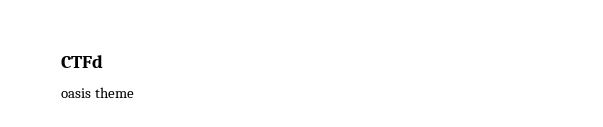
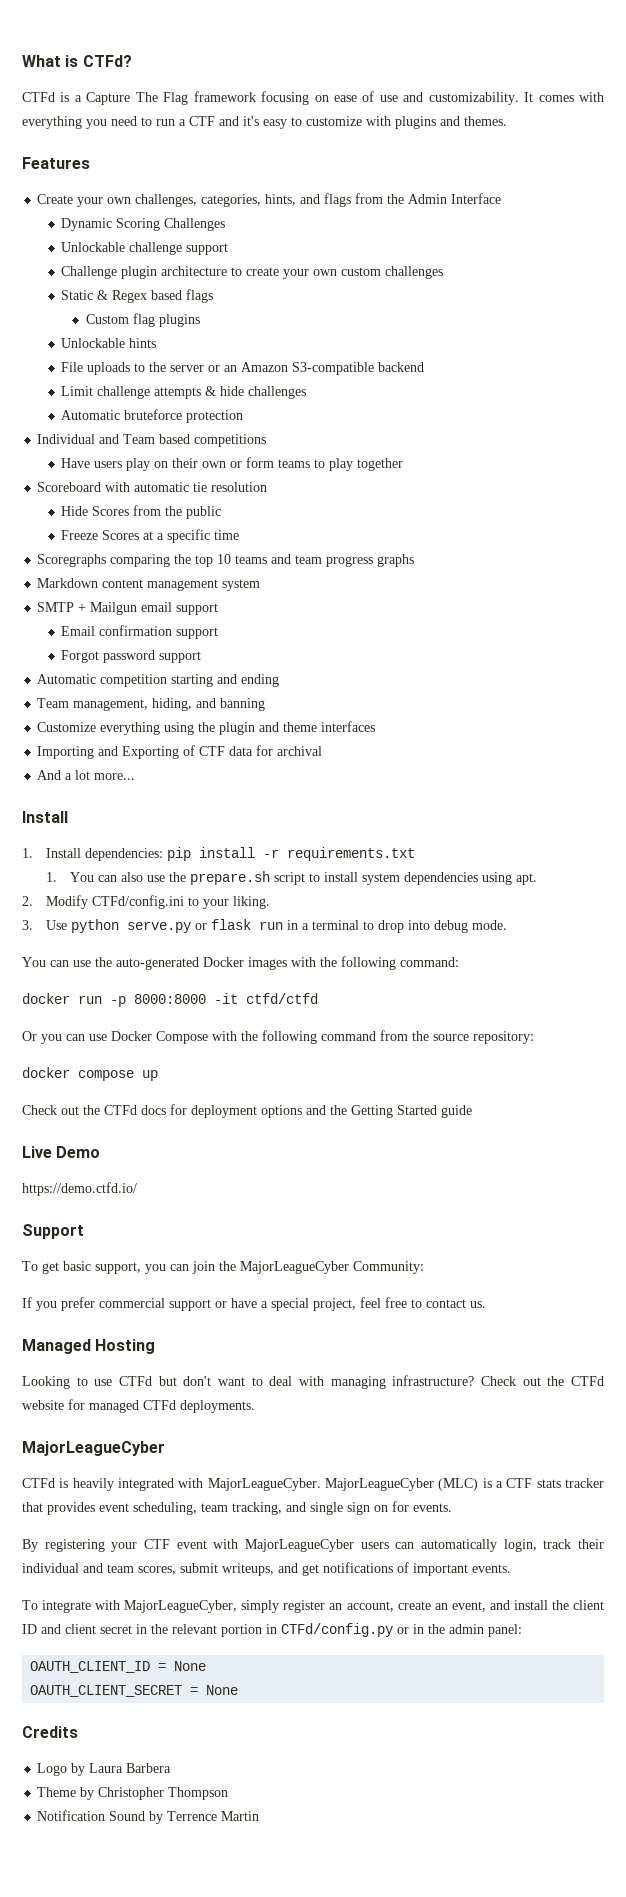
[61,55,103,68] [61,87,134,98] CTFd // oasis theme -> [22,55,132,67] [22,91,604,105] [22,116,507,129] [22,157,90,169] [37,193,502,207] [61,218,226,231] [61,242,229,255] [61,266,444,279] [61,289,214,303] [85,313,200,327] [61,338,157,348] [61,362,425,375] [61,386,307,399] [61,409,244,423] [37,434,267,447] [61,457,404,471] [37,482,268,492] [61,505,222,519] [61,529,240,543] [37,554,415,567] [37,578,261,591] [37,602,219,615] [61,625,219,639] [61,650,202,663] [37,674,280,687] [37,698,266,711] [37,721,376,735] [37,745,323,759] [37,770,136,780] [22,811,68,823] [22,847,416,861] [46,871,538,885] [22,895,271,909] [22,919,508,933] [22,956,459,970] [22,993,318,1007] [22,1030,534,1044] [22,1067,158,1081] [22,1104,472,1118] [22,1146,101,1158] [22,1182,137,1196] [22,1224,84,1239] [22,1261,424,1274] [22,1297,486,1311] [22,1339,156,1354] [22,1375,604,1389] [22,1399,255,1413] [22,1441,165,1456] [22,1478,604,1491] [22,1501,452,1515] [22,1539,604,1552] [22,1562,511,1576] [22,1600,604,1613] [22,1623,522,1637] [30,1661,207,1673] [30,1685,239,1697] [22,1726,78,1738] [37,1763,172,1776] [37,1787,229,1800] [37,1810,260,1824] What is CTFd? // CTFd is a Capture The Flag framework focusing on ease of use and customizability. It comes with everything you need to run a CTF and it's easy to customize with plugins and themes. // Features // Create your own challenges, categories, hints, and flags from the Admin Interface // Dynamic Scoring Challenges // Unlockable challenge support // Challenge plugin architecture to create your own custom challenges // Static & Regex based flags // Custom flag plugins // Unlockable hints // File uploads to the server or an Amazon S3-compatible backend // Limit challenge attempts & hide challenges // Automatic bruteforce protection // Individual and Team based competitions // Have users play on their own or form teams to play together // Scoreboard with automatic tie resolution // Hide Scores from the public // Freeze Scores at a specific time // Scoregraphs comparing the top 10 teams and team progress graphs // Markdown content management system // SMTP + Mailgun email support // Email confirmation support // Forgot password support // Automatic competition starting and ending // Team management, hiding, and banning // Customize everything using the plugin and theme interfaces // Importing and Exporting of CTF data for archival // And a lot more... // Install // 1. Install dependencies: pip install -r requirements.txt // 1. You can also use the prepare.sh script to install system dependencies using apt. // 2. Modify CTFd/config.ini to your liking. // 3. Use python serve.py or flask run in a terminal to drop into debug mode. // You can use the auto-generated Docker images with the following command: // docker run -p 8000:8000 -it ctfd/ctfd // Or you can use Docker Compose with the following command from the source repository: // docker compose up // Check out the CTFd docs for deployment options and the Getting Started guide // Live Demo // https://demo.ctfd.io/ // Support // To get basic support, you can join the MajorLeagueCyber Community: // If you prefer commercial support or have a special project, feel free to contact us. // Managed Hosting // Looking to use CTFd but don't want to deal with managing infrastructure? Check out the CTFd website for managed CTFd deployments. // MajorLeagueCyber // CTFd is heavily integrated with MajorLeagueCyber. MajorLeagueCyber (MLC) is a CTF stats tracker that provides event scheduling, team tracking, and single sign on for events. // By registering your CTF event with MajorLeagueCyber users can automatically login, track their individual and team scores, submit writeups, and get notifications of important events. // To integrate with MajorLeagueCyber, simply register an account, create an event, and install the client ID and client secret in the relevant portion in CTFd/config.py or in the admin panel: // OAUTH_CLIENT_ID = None // OAUTH_CLIENT_SECRET = None // Credits // Logo by Laura Barbera // Theme by Christopher Thompson // Notification Sound by Terrence Martin

